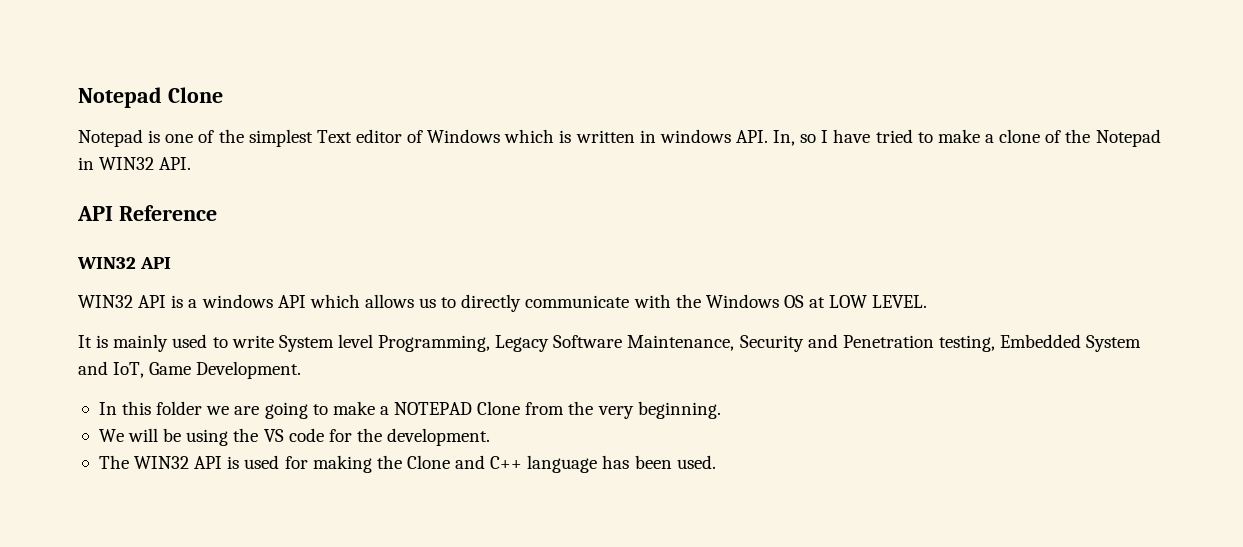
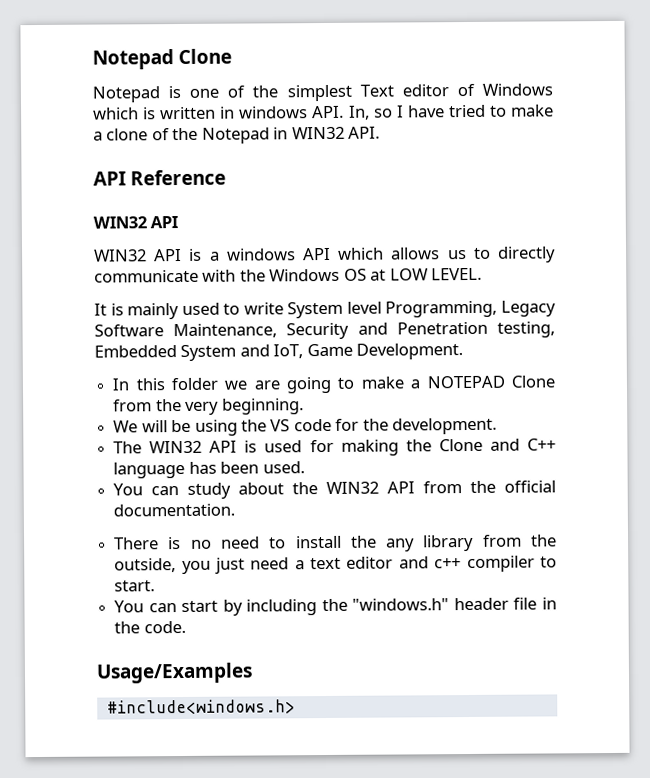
(716, 462) none -> [113,480,557,499] [113,503,236,517] [114,534,558,552] [114,555,557,575] [114,580,156,592] [114,597,557,616] [114,620,186,634] [96,662,253,684] [106,699,296,715] // You can study about the WIN32 API from the official documentation. // There is no need to install the any library from the outside, you just need a text editor and c++ compiler to start. // You can start by including the "windows.h" header file in the code. // Usage/Examples // #include<windows.h>

